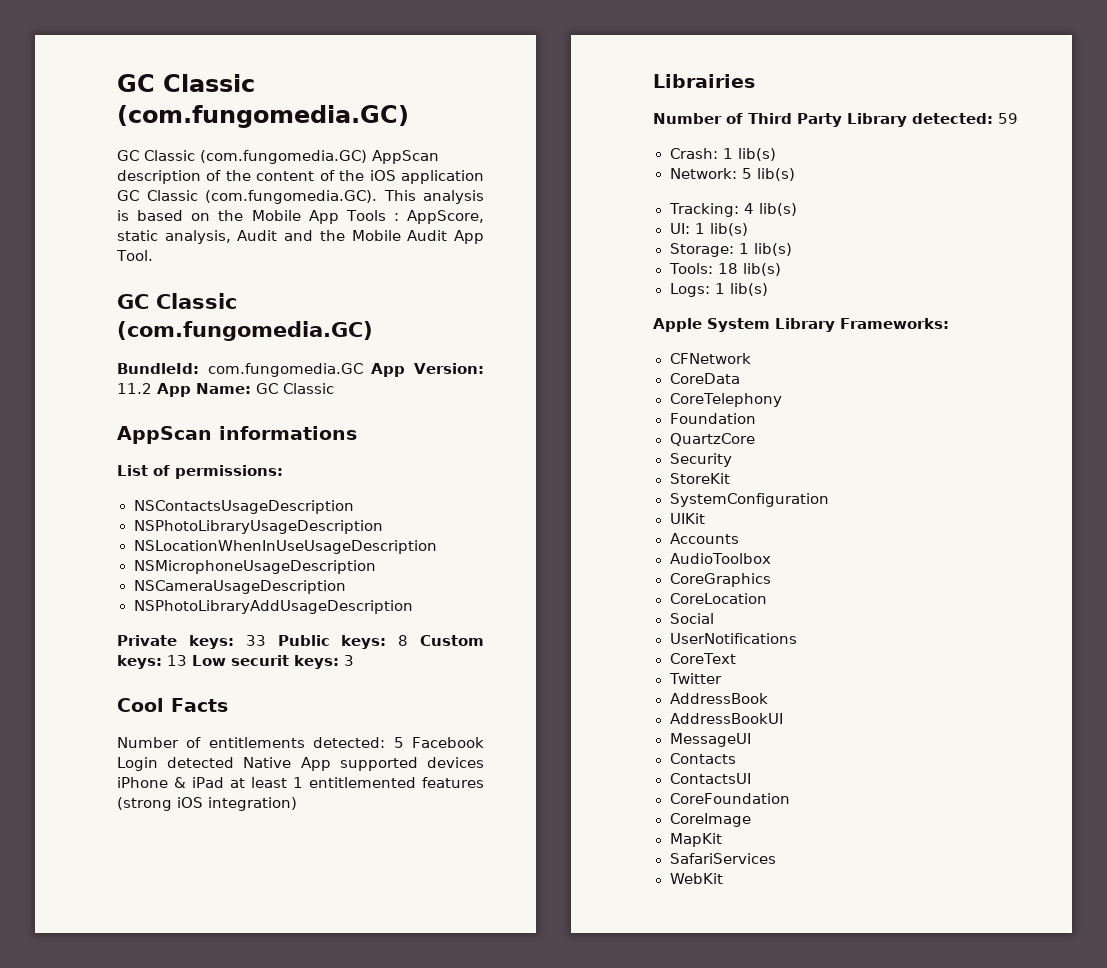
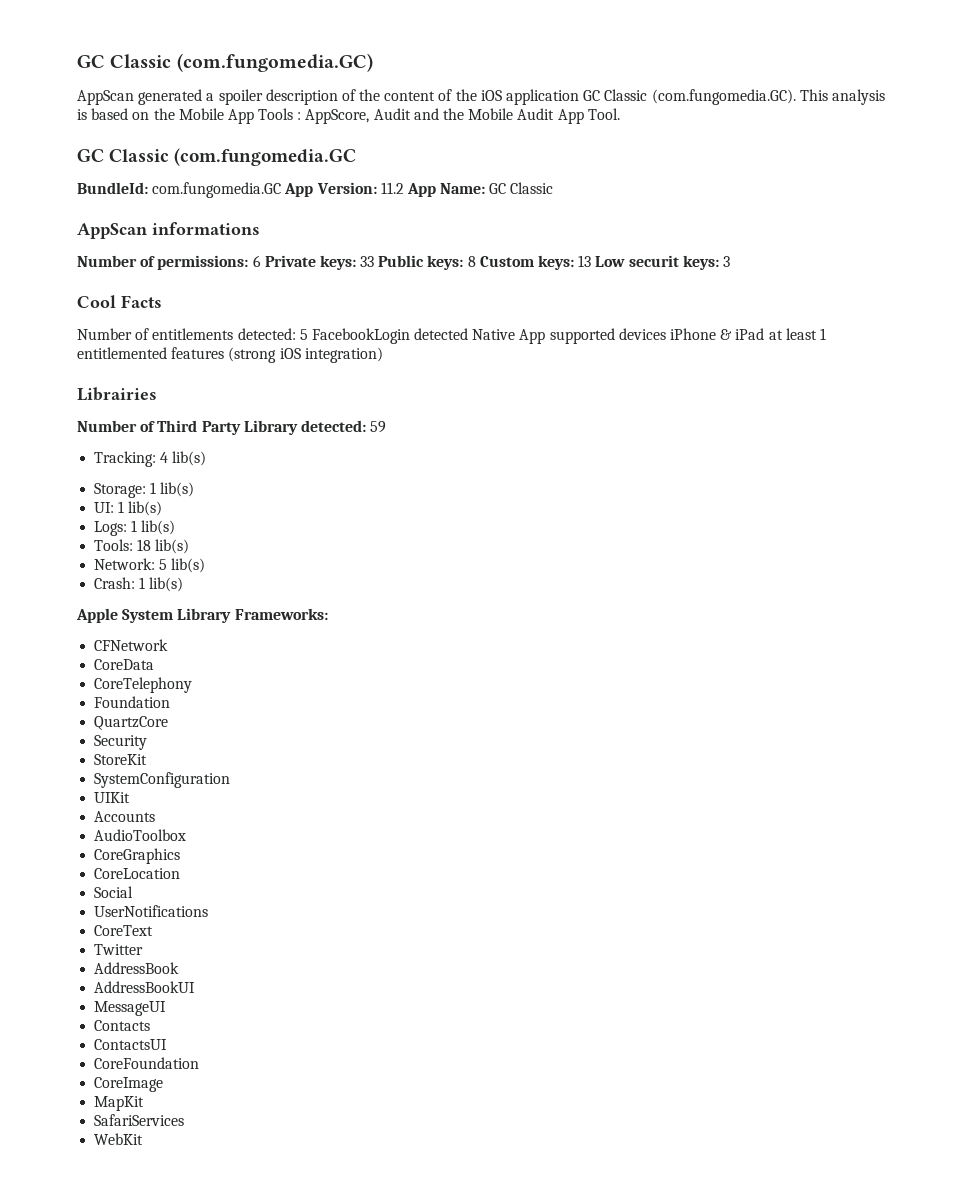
[117,74,255,92] [117,105,409,128] [117,150,439,164] GC Classic (com.fungomedia.GC) // GC Classic (com.fungomedia.GC) AppScan -> [77,53,373,72] [77,89,263,105] GC Classic (com.fungomedia.GC) // AppScan generated a spoiler
[117,230,231,244] static analysis, -> (370, 116) none
[117,321,373,341] (com.fungomedia.GC) -> [174,148,357,166] (com.fungomedia.GC
[117,465,148,476] List -> [77,255,137,267] Number
[133,500,354,514] [133,520,383,534] [133,540,437,554] [133,560,376,574] [133,580,346,594] [133,600,413,614] // NSContactsUsageDescription // NSPhotoLibraryUsageDescription // NSLocationWhenInUseUsageDescription // NSMicrophoneUsageDescription // NSCameraUsageDescription // NSPhotoLibraryAddUsageDescription // -> [252,255,261,267] 6
[412,737,485,748] [117,757,158,771] Facebook Login -> [311,328,410,344] FacebookLogin
[669,148,776,161] [669,168,795,181] [668,203,755,217] Crash: 1 lib(s) // Network: 5 lib(s) // Tracking: 4 -> [94,451,207,467] [94,482,157,498] Tracking: 4 lib(s) // Storage: 1
[669,243,734,257] Storage: -> [94,521,128,536] Logs:
[669,283,710,297] Logs: -> [94,558,206,573] [94,577,136,589] Network: 5 lib(s) // Crash:

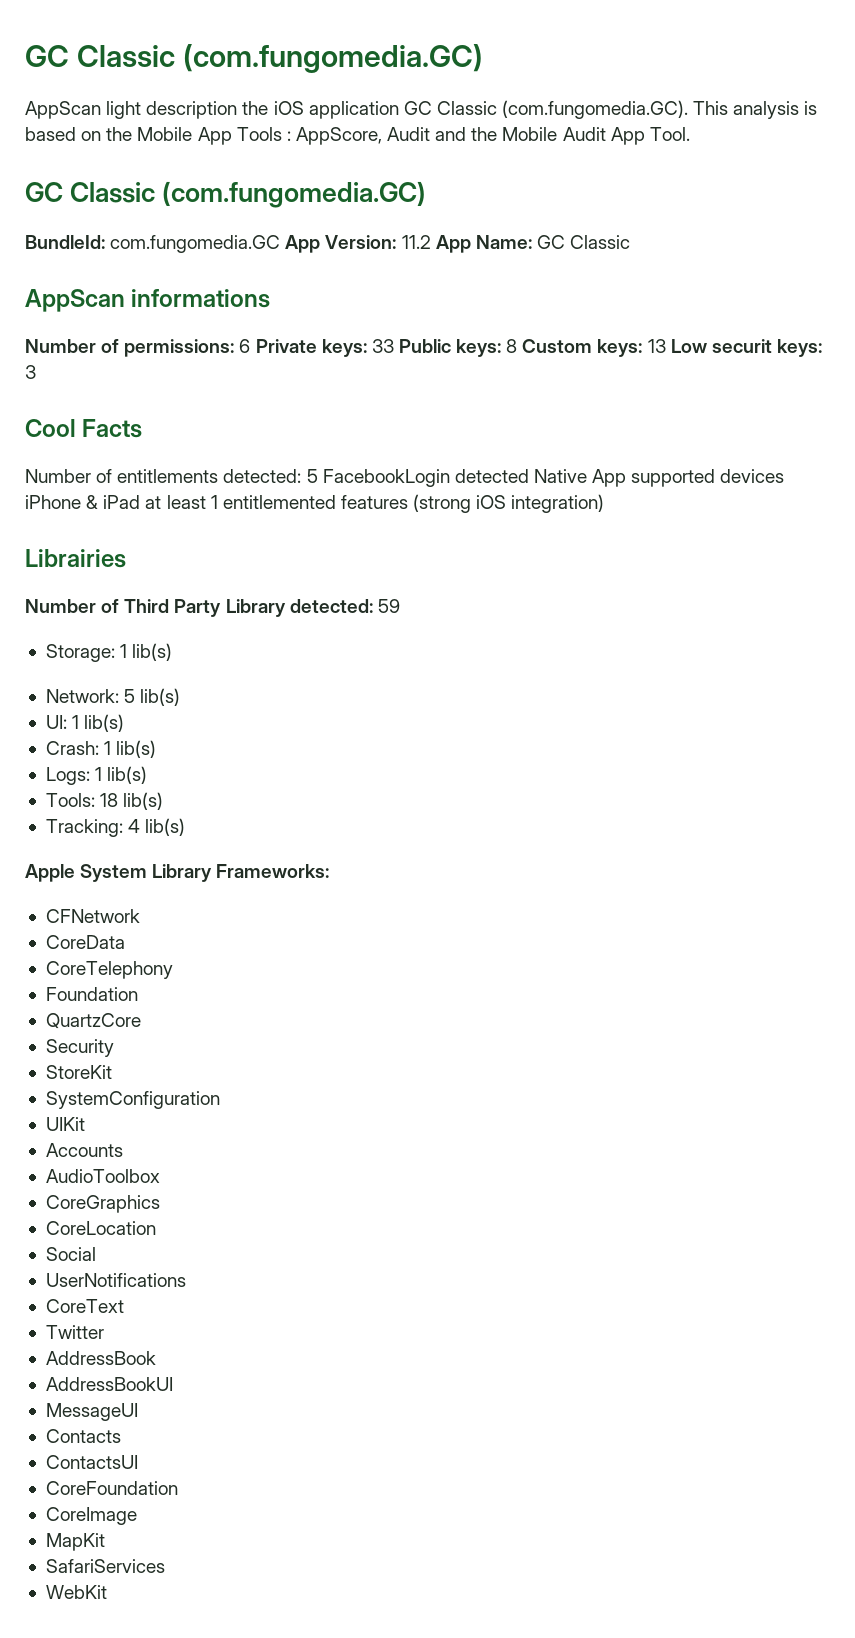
[138,89,453,105] generated a spoiler description of the content of -> [106,101,238,119] light description
[174,148,357,166] (com.fungomedia.GC -> [162,181,427,208] (com.fungomedia.GC)
[94,451,207,467] // Tracking: 4 lib(s) -> (400, 606) none
(195, 489) none -> [45,688,181,706] // Network: 5 lib(s)
(163, 508) none -> [45,740,157,758] // Crash: 1 lib(s)
[94,558,206,573] [94,577,146,589] Network: 5 lib(s) // Crash: 1 -> [45,819,141,837] Tracking: 4

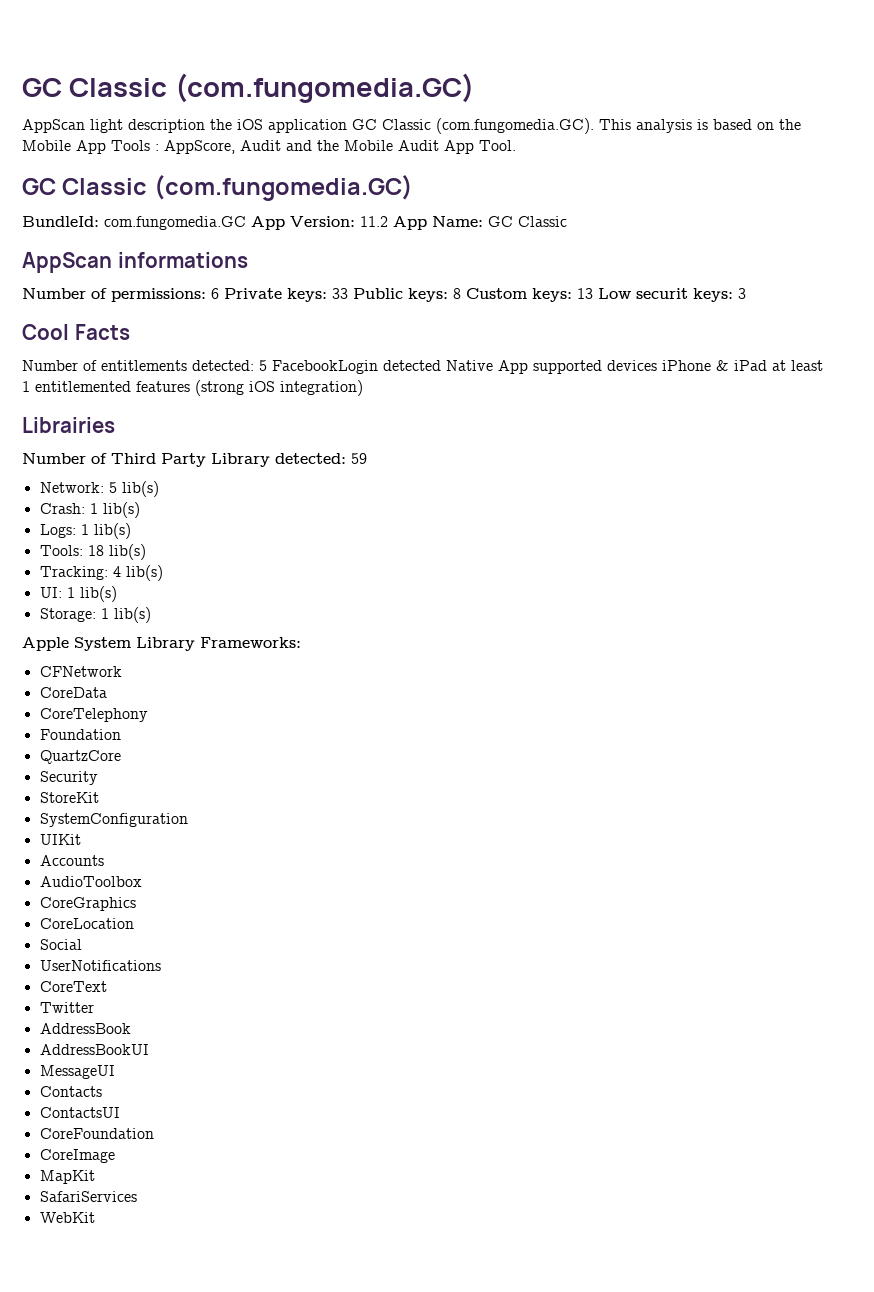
[45,643,173,662] // Storage: 1 lib(s) -> (367, 458) none
[45,714,125,732] // UI: 1 lib(s) -> (159, 489) none
(186, 827) none -> [39,586,117,602] [39,607,151,623] // UI: 1 lib(s) // Storage: 1 lib(s)

